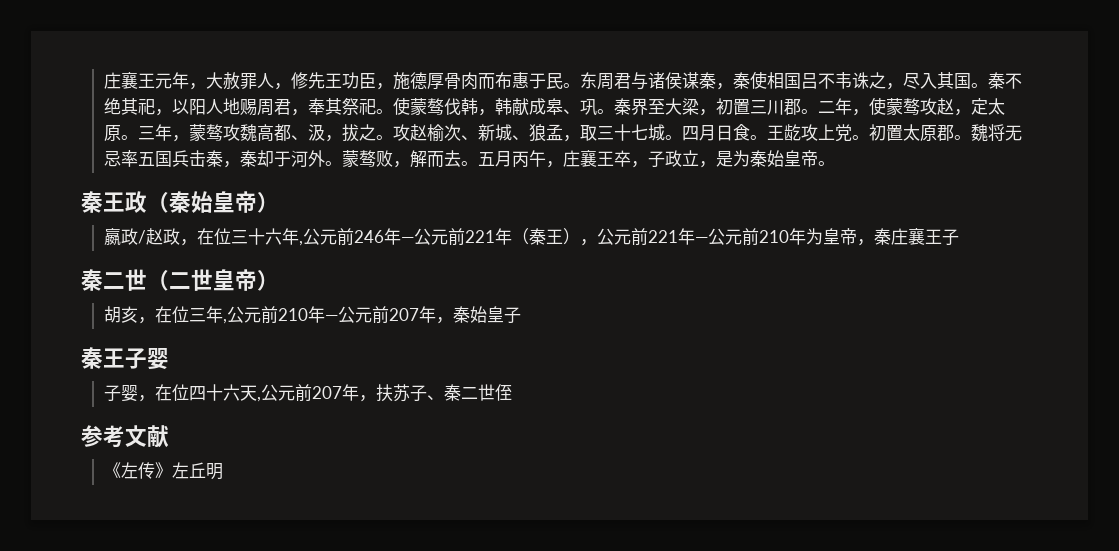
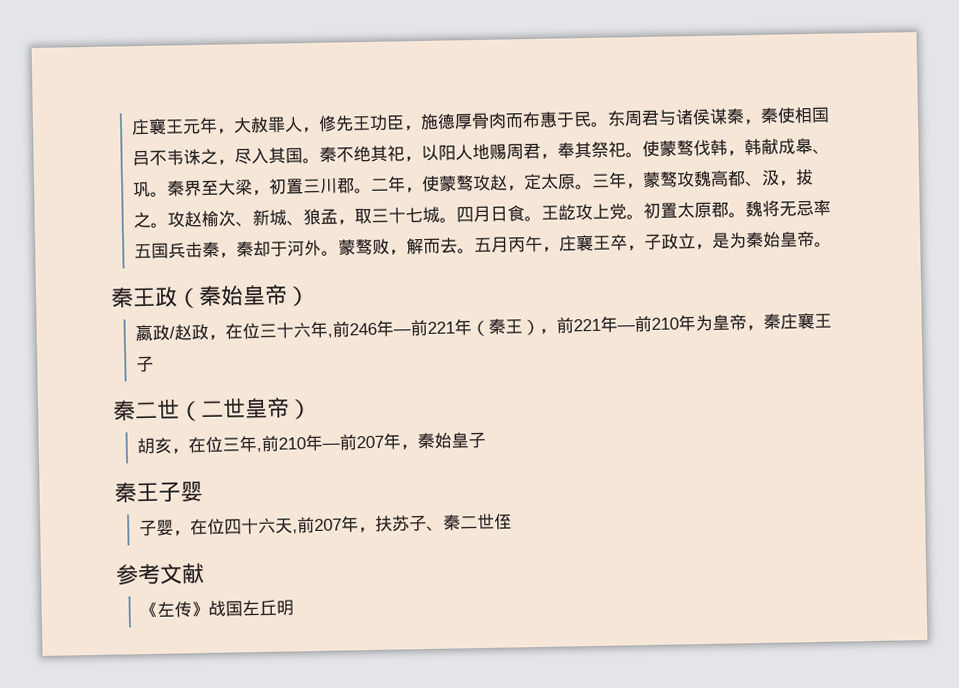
[302,228,337,245] 公元 -> (333, 335) none
[413,228,448,245] 公元 -> (411, 332) none
[596,228,631,245] 公元 -> (557, 331) none
[707,228,742,245] 公元 -> (635, 328) none
[226,306,261,323] 公元 -> (262, 450) none
[337,306,372,323] 公元 -> (340, 446) none
[260,384,295,401] 公元 -> (298, 531) none
(172, 470) none -> [207,600,243,617] 战国

